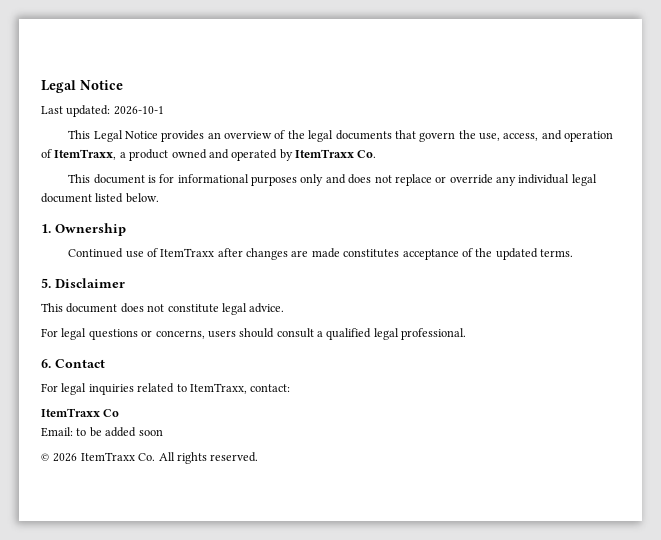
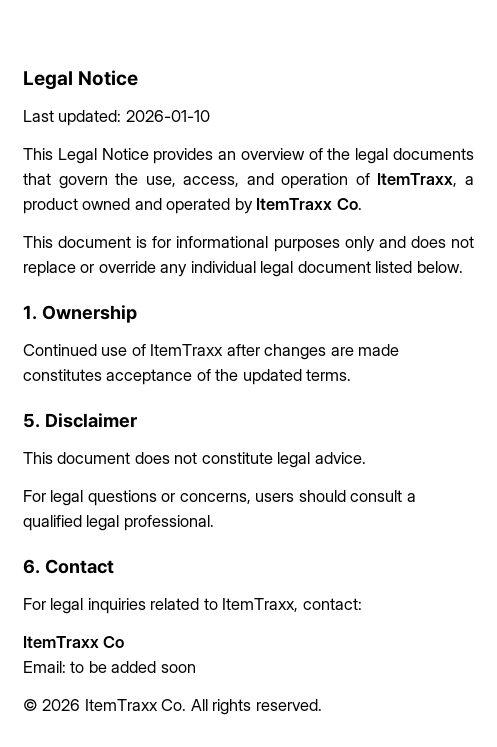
[113,106,164,115] 2026-10-1 -> [125,110,210,122] 2026-01-10

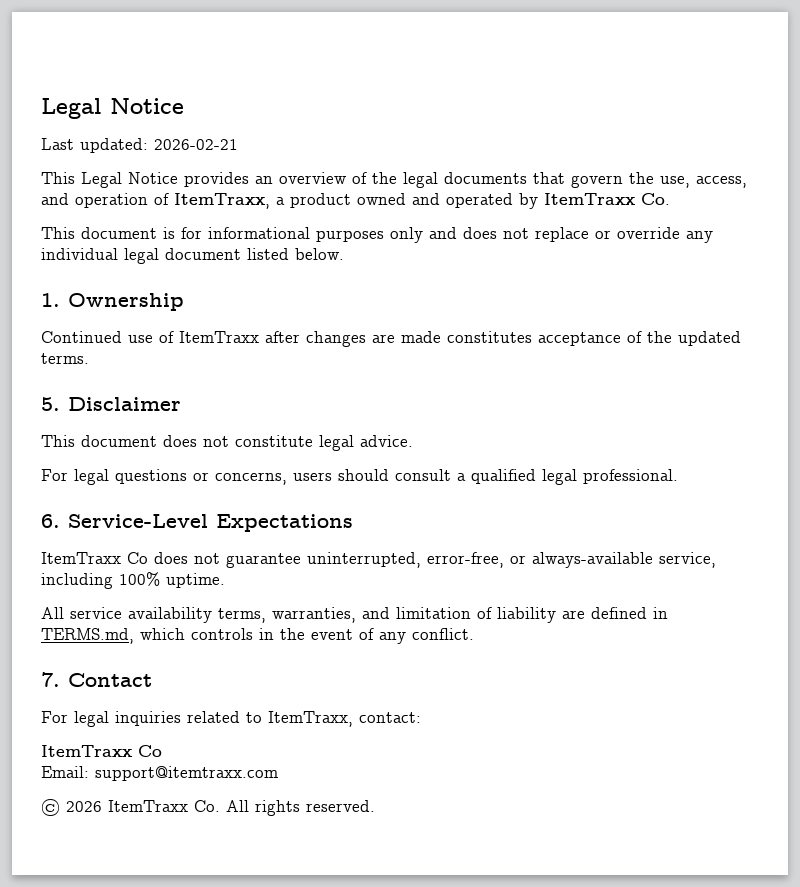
[125,110,210,122] 2026-01-10 -> [154,139,238,150] 2026-02-21
(40, 566) none -> [68,514,353,532] [41,552,716,568] [41,572,225,589] [41,607,668,623] [41,628,474,644] [41,672,60,687] Service-Level Expectations // ItemTraxx Co does not guarantee uninterrupted, error-free, or always-available service, including 100% uptime. // All service availability terms, warranties, and limitation of liability are defined in TERMS.md, which controls in the event of any conflict. // 7.
[70,661,196,673] to be added soon -> [95,766,278,781] support@itemtraxx.com

